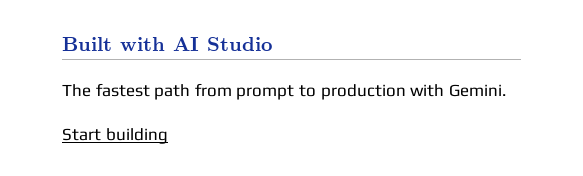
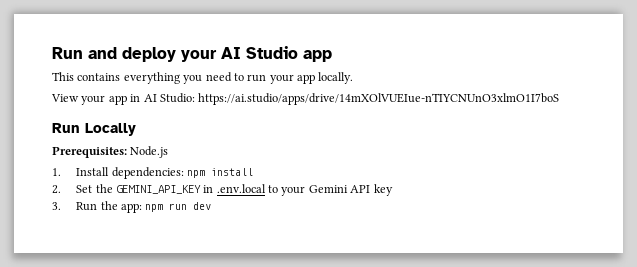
[62,37,273,51] [62,83,506,100] [62,128,168,144] Built with AI Studio // The fastest path from prompt to production with Gemini. // Start building -> [52,46,332,62] [52,72,354,84] [51,93,560,105] [52,123,136,136] [52,146,169,158] [52,167,253,179] [52,184,393,196] [52,201,212,213] Run and deploy your AI Studio app // This contains everything you need to run your app locally. // View your app in AI Studio: https://ai.studio/apps/drive/14mXOlVUEIue-nTIYCNUnO3xlmO1I7boS // Run Locally // Prerequisites: Node.js // 1. Install dependencies: npm install // 2. Set the GEMINI_API_KEY in .env.local to your Gemini API key // 3. Run the app: npm run dev

